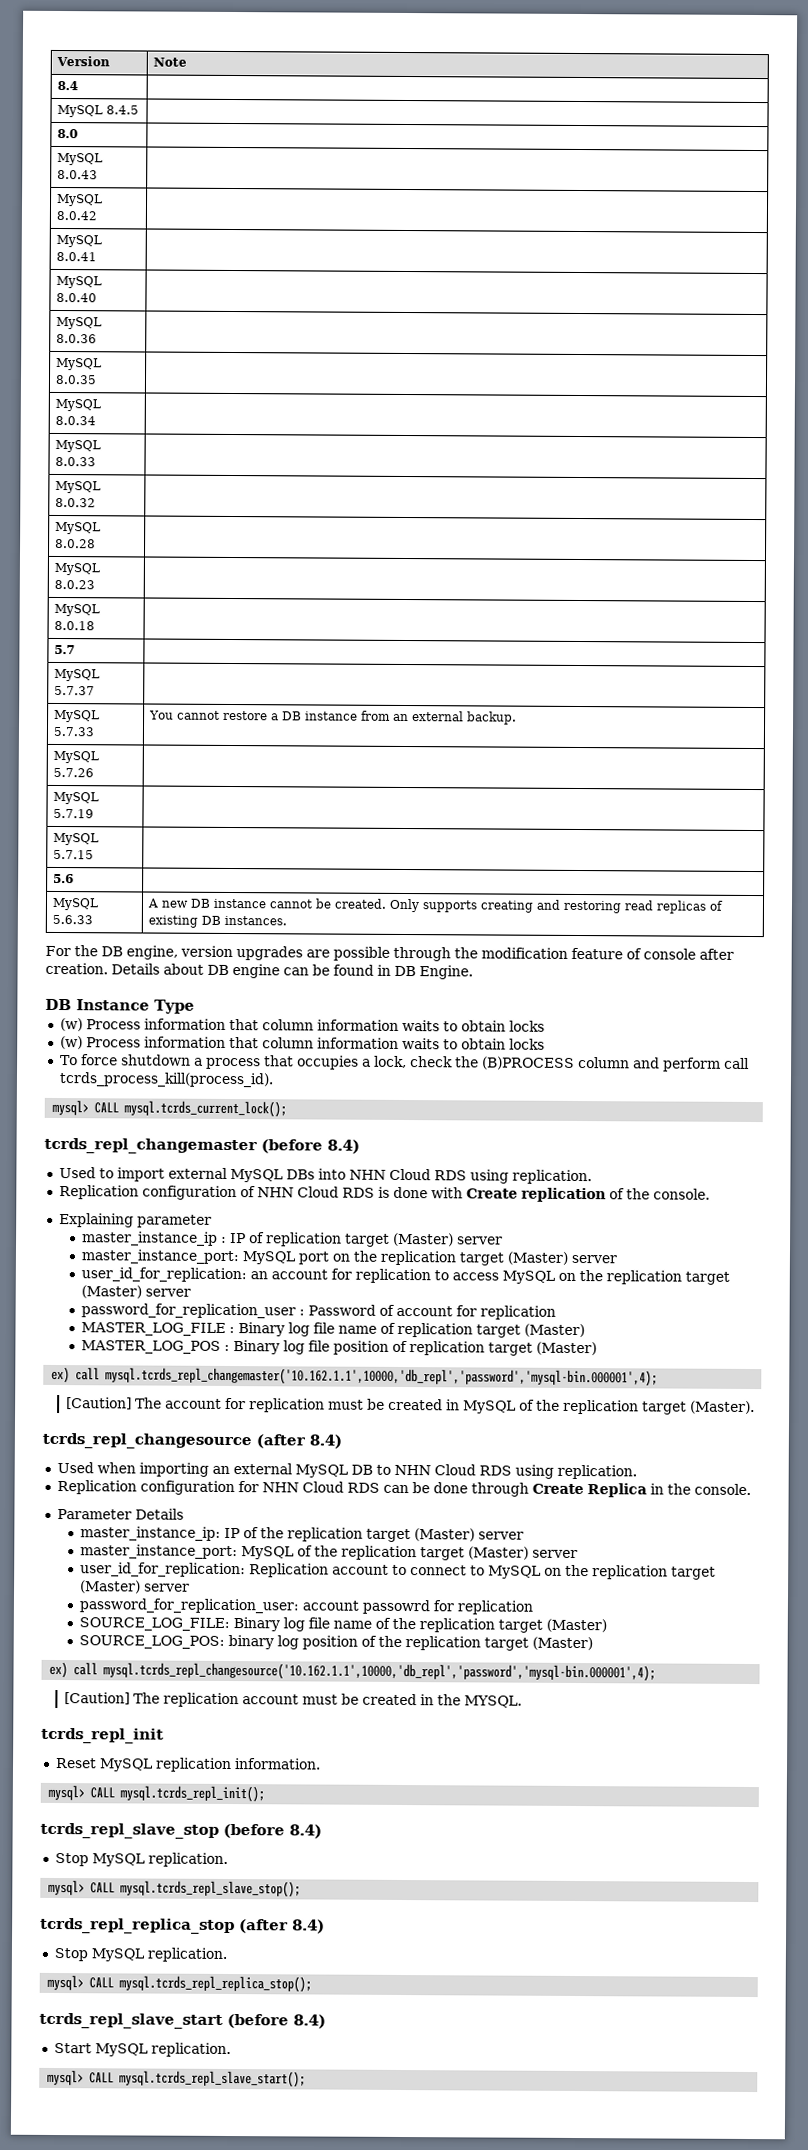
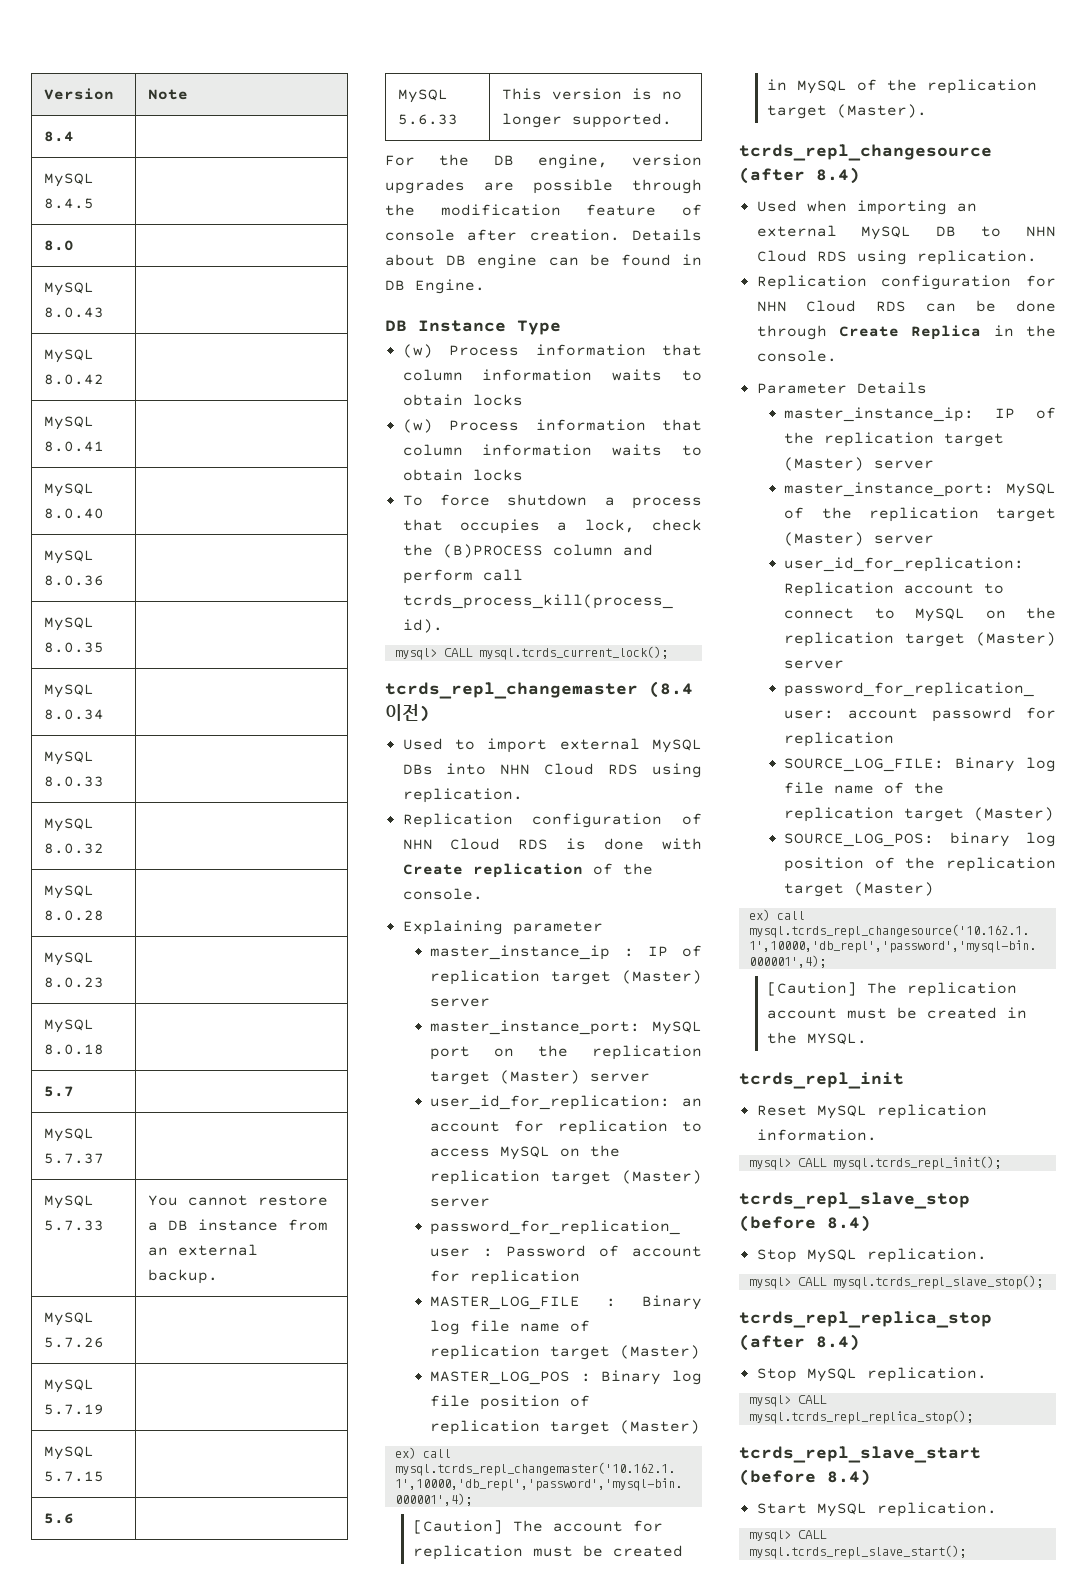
[146,898,724,914] [147,915,287,928] A new DB instance cannot be created. Only supports creating and restoring read replicas of existing DB instances. -> [501,88,682,100] [501,113,672,128] This version is no longer supported.
[261,1139,360,1154] (before 8.4) -> [649,681,693,698] [385,704,430,722] (8.4 이전)

